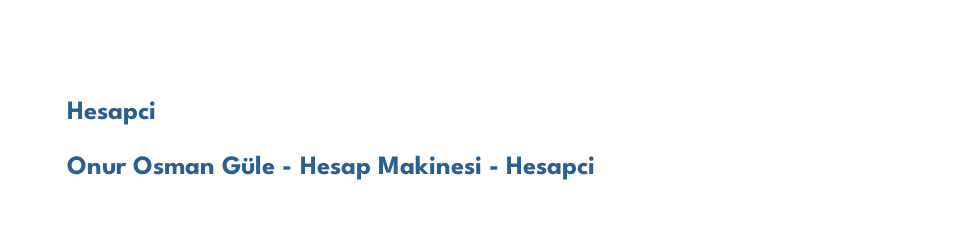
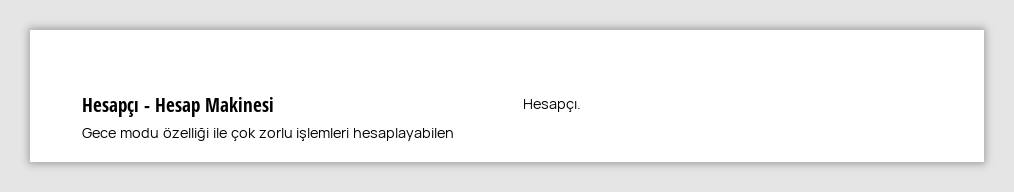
[67,101,156,125] [67,155,276,175] Hesapci // Onur Osman Güle -> [82,98,139,117] Hesapçı
[488,156,596,180] - Hesapci -> [82,128,455,141] [523,99,581,112] // Gece modu özelliği ile çok zorlu işlemleri hesaplayabilen Hesapçı.

